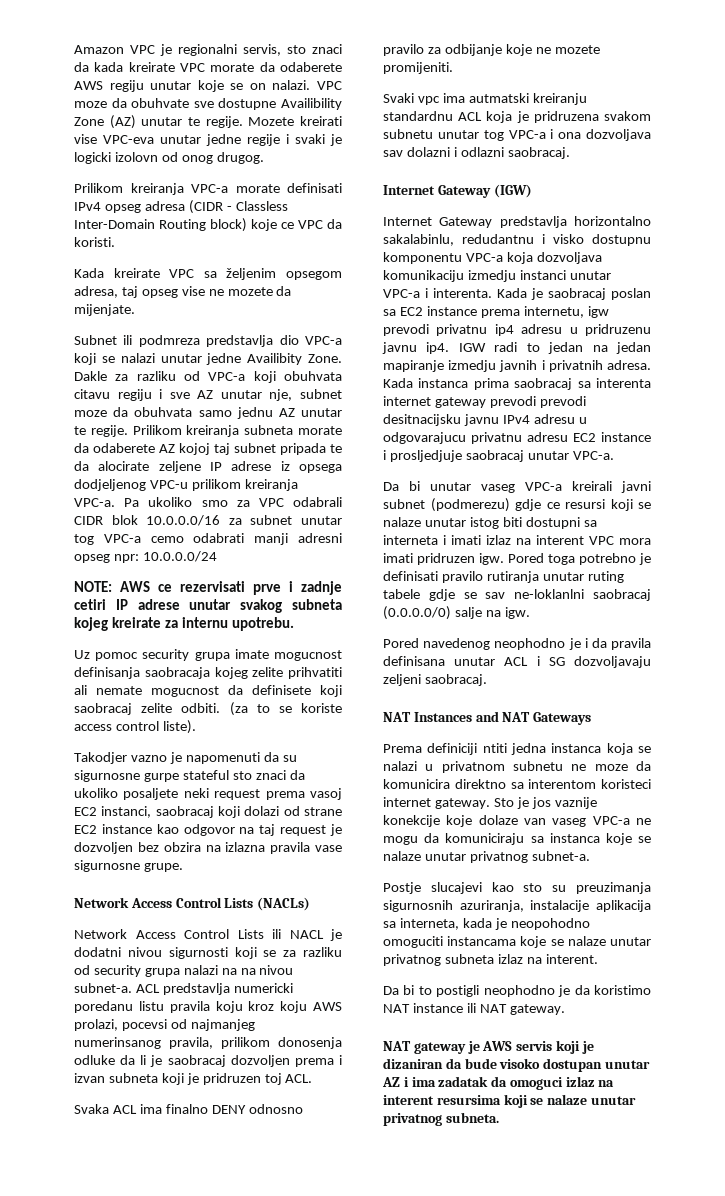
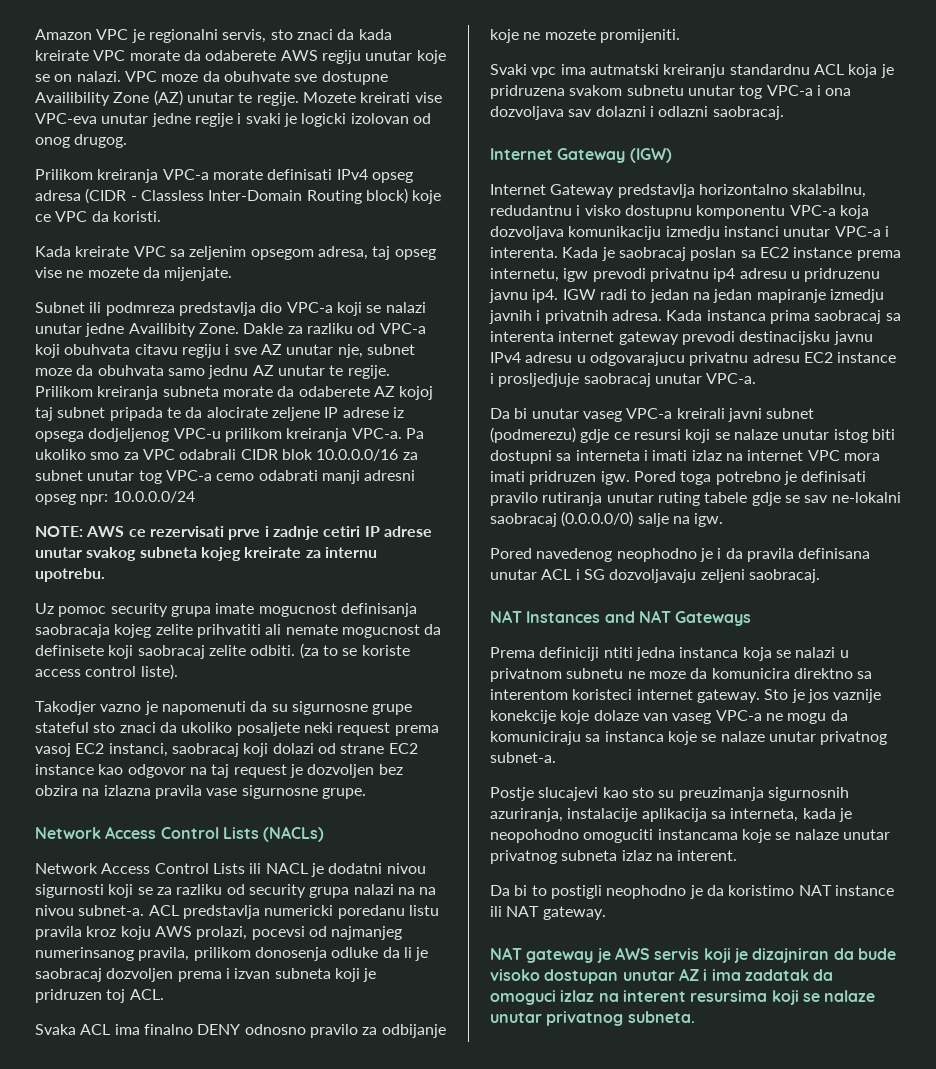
[114,152,158,162] izolovn -> [350,113,409,124] izolovan
[226,268,277,280] željenim -> [189,246,247,260] zeljenim
[143,773,179,782] gurpe -> [372,704,413,715] grupe
[215,1001,243,1013] koju -> (82, 933) none
[383,234,454,246] sakalabinlu, -> [792,184,867,198] skalabilnu,
[539,396,586,408] [383,414,461,426] prevodi desitnacijsku -> [739,331,831,345] destinacijsku
[536,535,584,545] interent -> [747,450,804,461] internet
[514,589,585,599] ne-loklanlni -> [831,492,901,503] ne-lokalni
[383,1058,443,1069] dizaniran -> [752,948,830,963] dizajniran

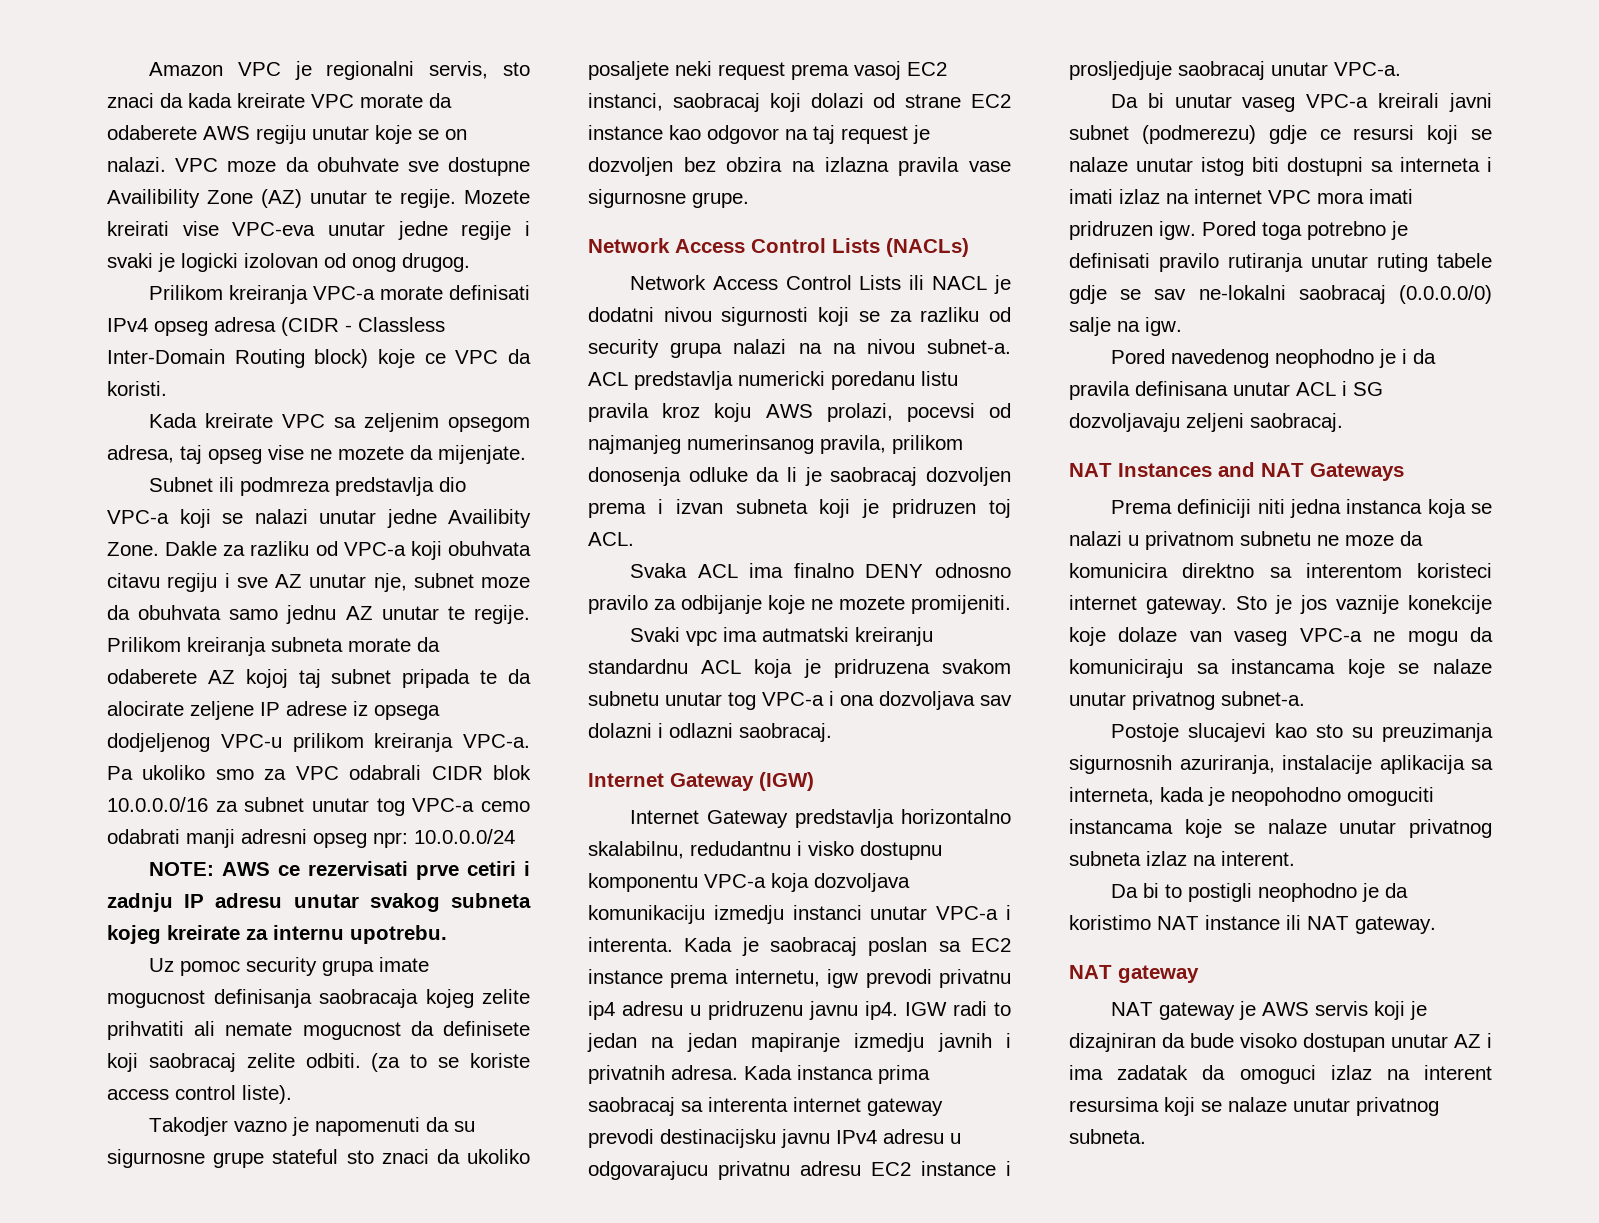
[264,526,432,540] i zadnje cetiri IP adrese -> [466,861,530,876] [107,893,283,912] cetiri i zadnju IP adresu
[603,647,633,658] ntiti -> [1257,499,1285,514] niti
[604,731,664,742] instanca -> [1231,659,1336,674] instancama
[490,787,534,801] Postje -> [1110,723,1179,742] Postoje
(594, 956) none -> [1110,1002,1235,1020] // NAT gateway

